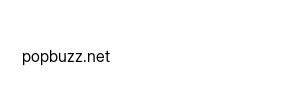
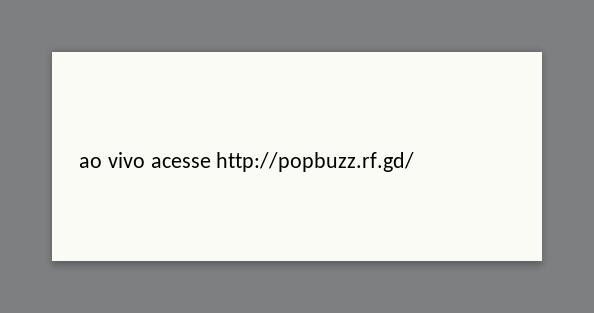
[22,50,110,66] popbuzz.net -> [79,152,415,172] ao vivo acesse http://popbuzz.rf.gd/

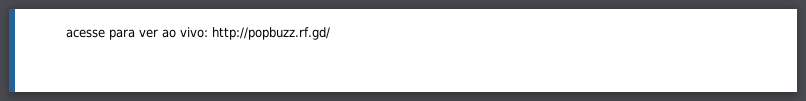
[79,152,211,168] ao vivo acesse -> [66,27,208,40] acesse para ver ao vivo:

